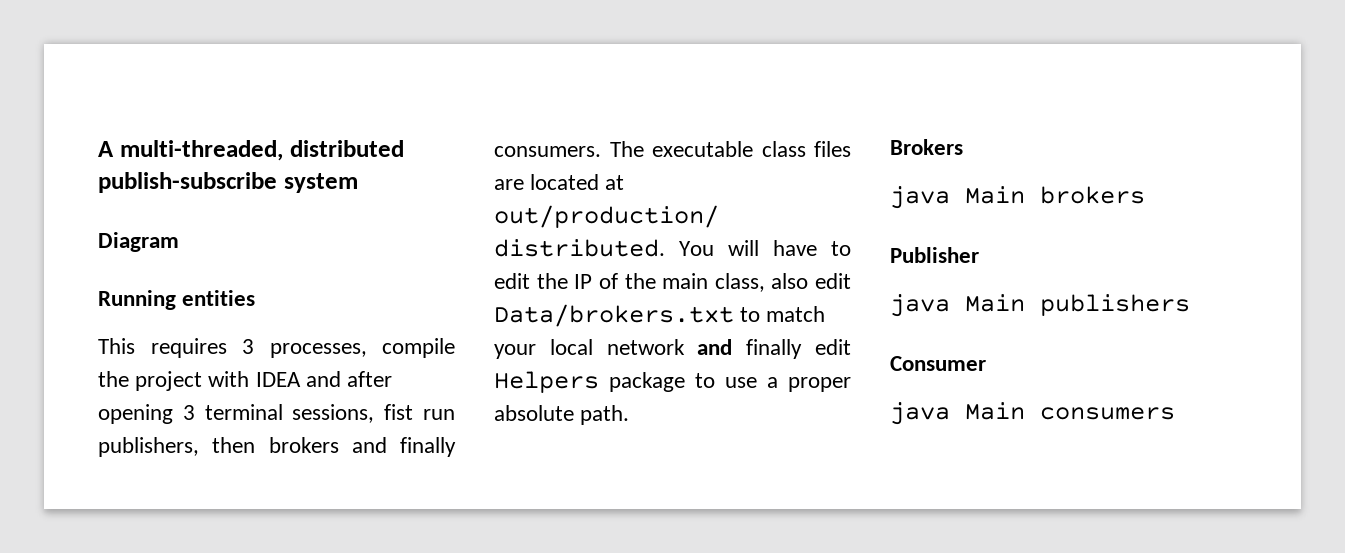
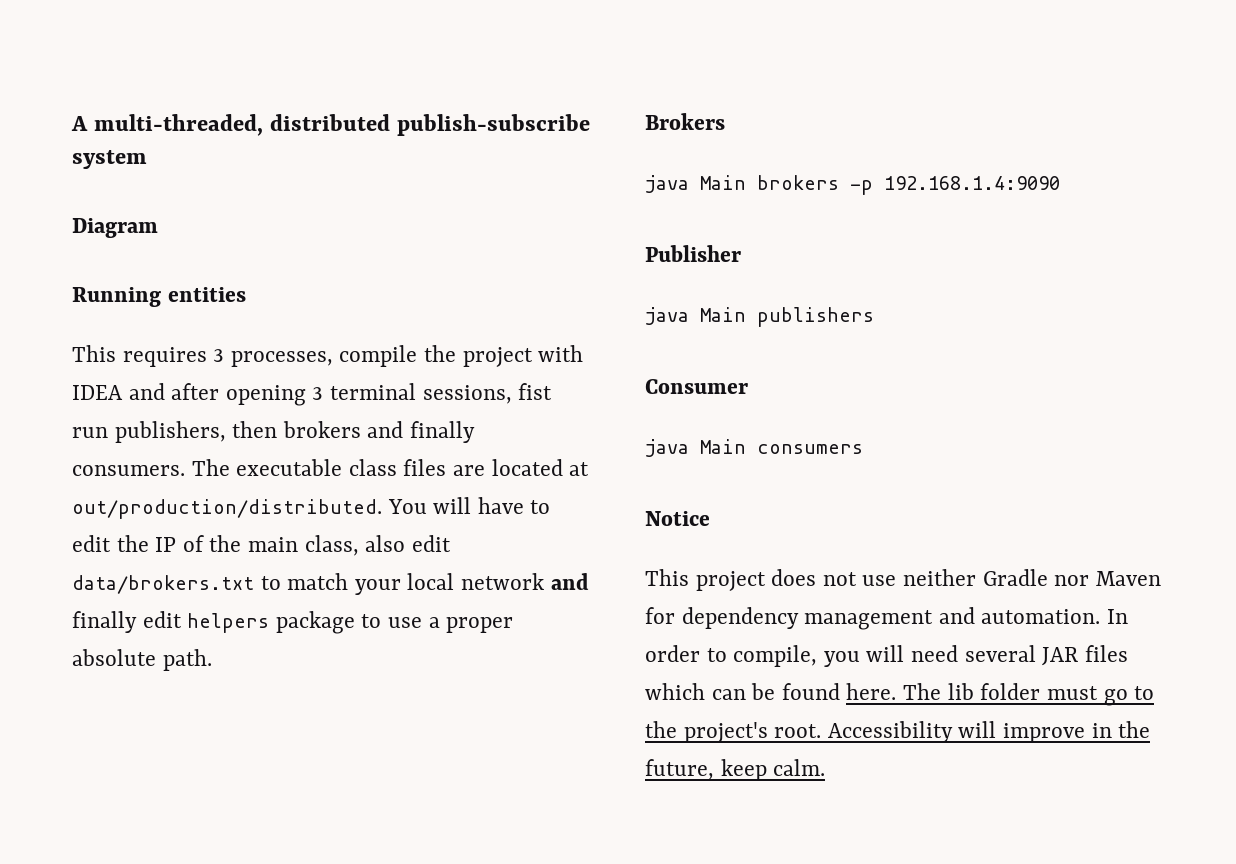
[494,304,734,327] Data/brokers.txt -> [72,575,254,594] data/brokers.txt
[494,371,599,393] Helpers -> [187,613,270,633] helpers
(1145, 195) none -> [850,176,1060,195] -p 192.168.1.4:9090
(1175, 413) none -> [645,511,710,526] [645,569,1161,591] [645,607,1129,630] [645,645,1128,667] [645,683,1155,706] [645,721,1151,743] [645,759,826,781] // Notice // This project does not use neither Gradle nor Maven for dependency management and automation. In order to compile, you will need several JAR files which can be found here. The lib folder must go to the project's root. Accessibility will improve in the future, keep calm.

